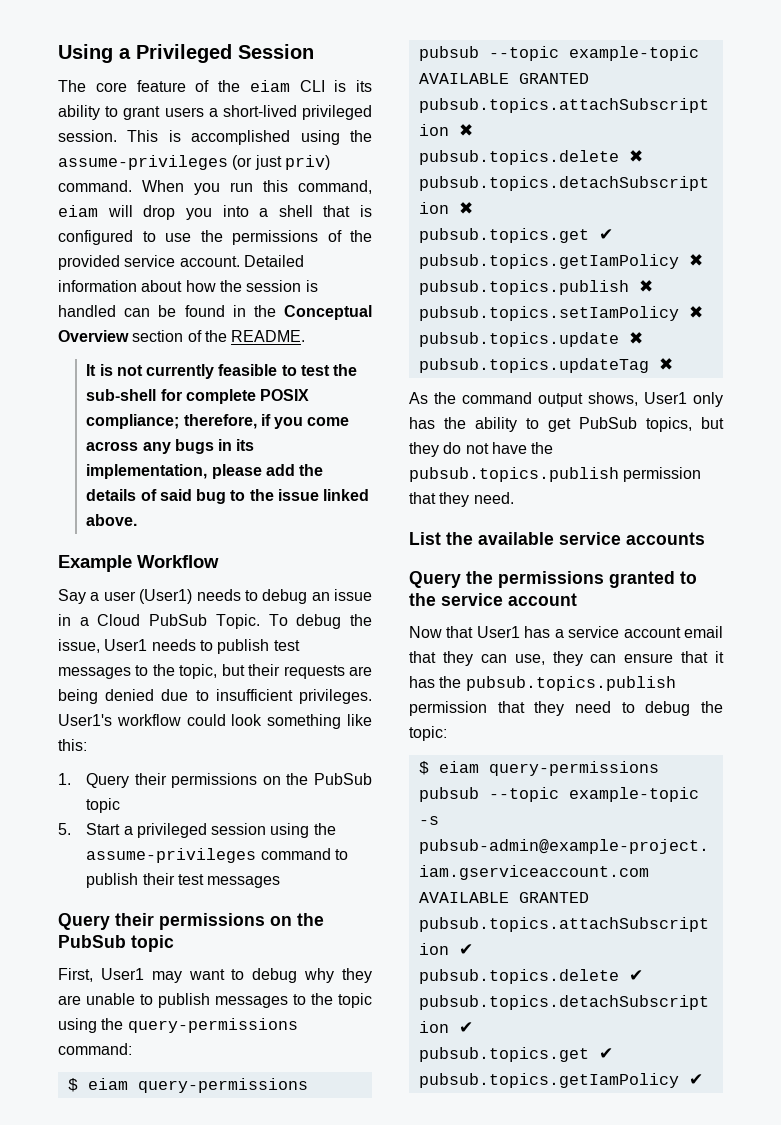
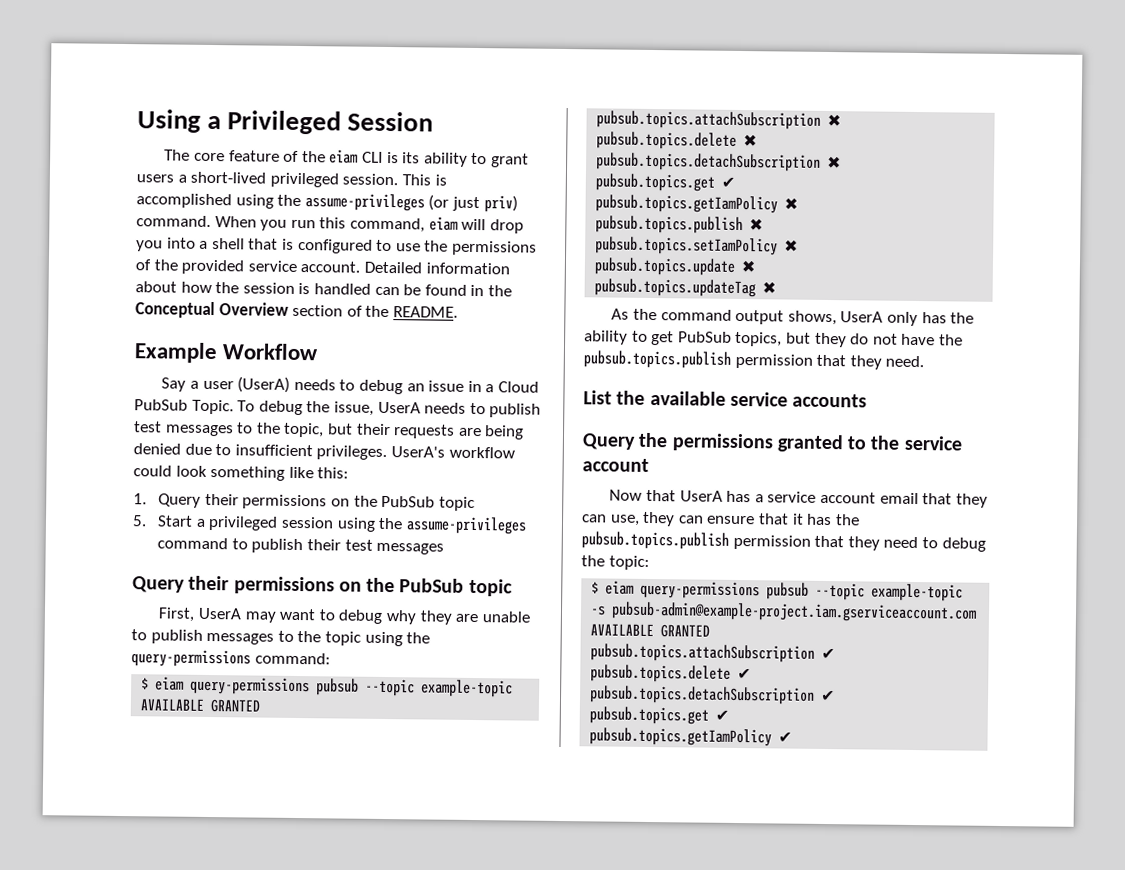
[86,364,358,379] [86,389,310,404] [86,414,350,429] [86,439,255,454] [86,464,324,479] [86,489,370,504] [86,514,138,526] // It is not currently feasible to test the sub-shell for complete POSIX compliance; therefore, if you come across any bugs in its implementation, please add the details of said bug to the issue linked above. -> (458, 312) none
[139,589,193,604] (User1) -> [237,376,291,393] (UserA)
[104,639,148,651] User1 -> [377,401,421,414] UserA
[58,714,112,726] User1's -> [390,446,445,458] UserA's
[100,968,144,980] User1 -> [197,607,242,620] UserA
[644,392,687,404] User1 -> [840,311,884,323] UserA
[476,626,520,638] User1 -> [679,490,723,502] UserA

